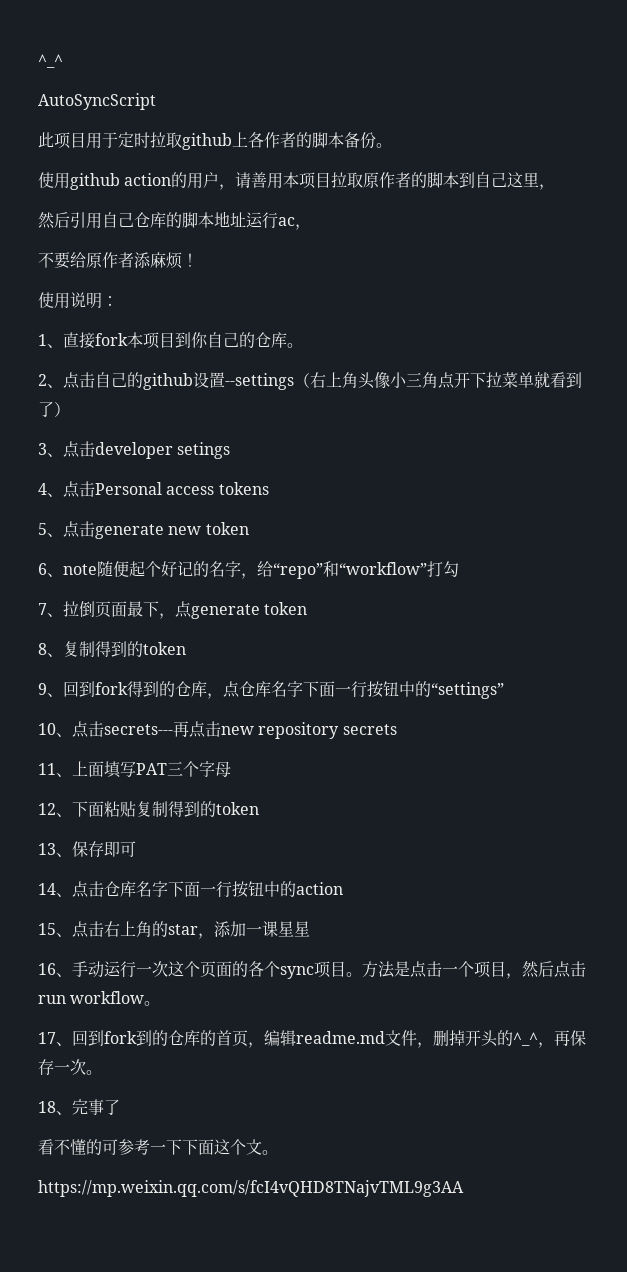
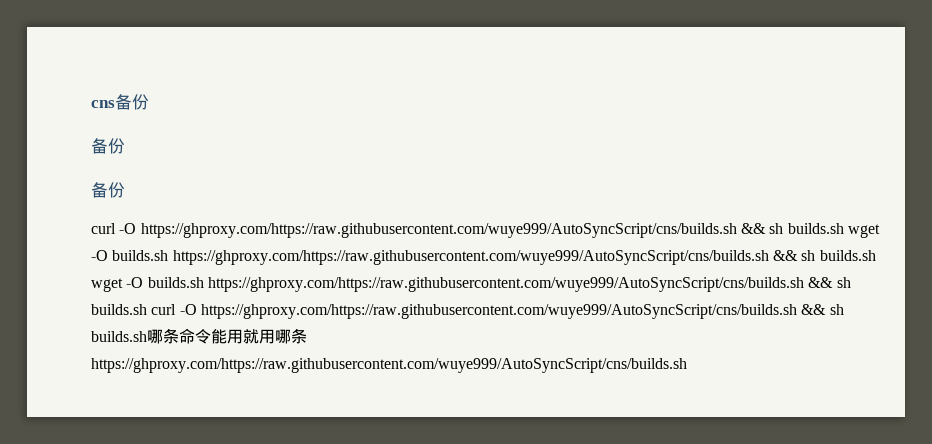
[38,54,63,68] [38,93,156,110] [38,132,392,150] [38,172,556,190] [38,211,311,230] [38,252,198,269] [38,292,118,309] [38,332,303,349] [38,372,582,390] [38,401,70,417] [38,441,231,459] [38,481,269,498] [38,521,249,539] [38,561,459,579] [38,601,308,619] [38,641,186,657] [38,681,504,699] [38,721,397,739] [38,761,231,778] [38,801,259,817] [38,841,136,857] [38,881,343,898] [38,921,310,939] [38,961,586,979] [38,991,161,1006] [38,1030,586,1048] [38,1059,102,1075] [38,1099,120,1115] [38,1139,278,1155] [38,1180,464,1197] ^_^ // AutoSyncScript // 此项目用于定时拉取github上各作者的脚本备份。 // 使用github action的用户，请善用本项目拉取原作者的脚本到自己这里， // 然后引用自己仓库的脚本地址运行ac， // 不要给原作者添麻烦！ // 使用说明： // 1、直接fork本项目到你自己的仓库。 // 2、点击自己的github设置--settings（右上角头像小三角点开下拉菜单就看到了） // 3、点击developer setings // 4、点击Personal access tokens // 5、点击generate new token // 6、note随便起个好记的名字，给“repo”和“workflow”打勾 // 7、拉倒页面最下，点generate token // 8、复制得到的token // 9、回到fork得到的仓库，点仓库名字下面一行按钮中的“settings” // 10、点击secrets---再点击new repository secrets // 11、上面填写PAT三个字母 // 12、下面粘贴复制得到的token // 13、保存即可 // 14、点击仓库名字下面一行按钮中的action // 15、点击右上角的star，添加一课星星 // 16、手动运行一次这个页面的各个sync项目。方法是点击一个项目，然后点击run workflow。 // 17、回到fork到的仓库的首页，编辑readme.md文件，删掉开头的^_^，再保存一次。 // 18、完事了 // 看不懂的可参考一下下面这个文。 // https://mp.weixin.qq.com/s/fcI4vQHD8TNajvTML9g3AA -> [91,94,149,110] [91,138,125,154] [91,182,125,198] [91,223,880,238] [91,250,876,265] [91,277,851,292] [91,304,844,319] [91,328,307,344] [91,358,687,373] cns备份 // 备份 // 备份 // curl -O https://ghproxy.com/https://raw.githubusercontent.com/wuye999/AutoSyncScript/cns/builds.sh && sh builds.sh wget -O builds.sh https://ghproxy.com/https://raw.githubusercontent.com/wuye999/AutoSyncScript/cns/builds.sh && sh builds.sh wget -O builds.sh https://ghproxy.com/https://raw.githubusercontent.com/wuye999/AutoSyncScript/cns/builds.sh && sh builds.sh curl -O https://ghproxy.com/https://raw.githubusercontent.com/wuye999/AutoSyncScript/cns/builds.sh && sh builds.sh哪条命令能用就用哪条https://ghproxy.com/https://raw.githubusercontent.com/wuye999/AutoSyncScript/cns/builds.sh

